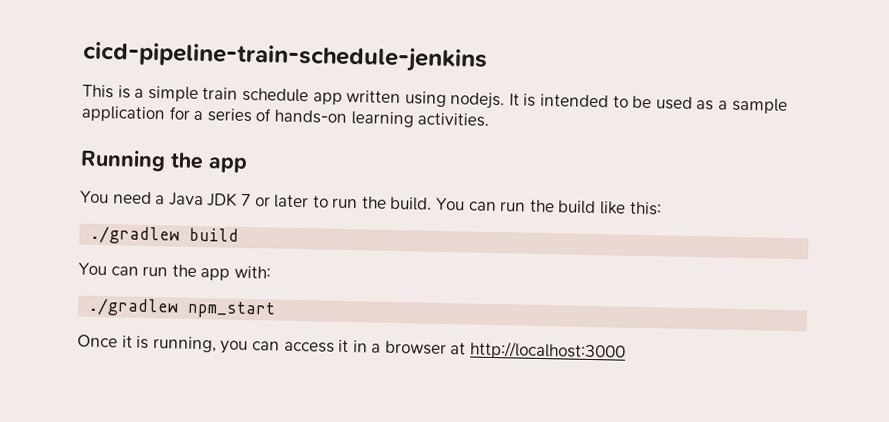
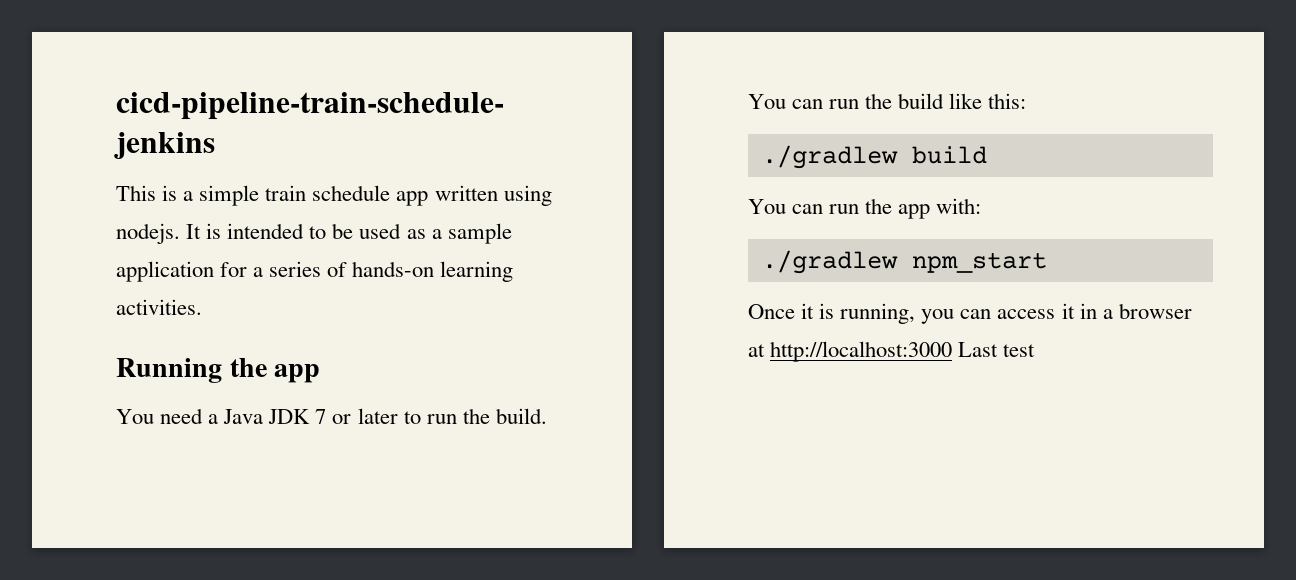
(627, 350) none -> [958,342,1036,357] Last test

